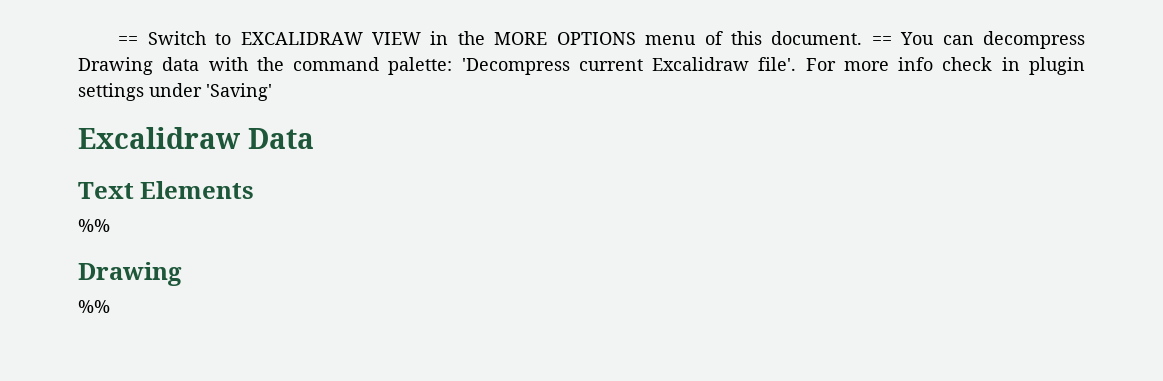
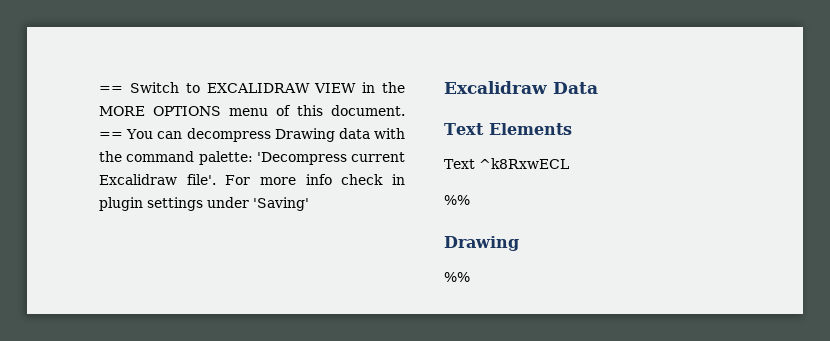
(255, 190) none -> [444,158,569,169] // Text ^k8RxwECL

